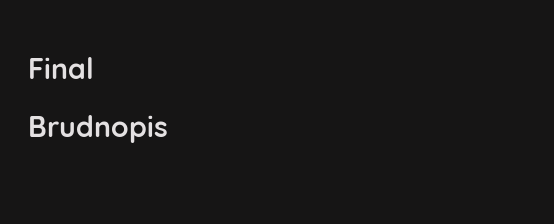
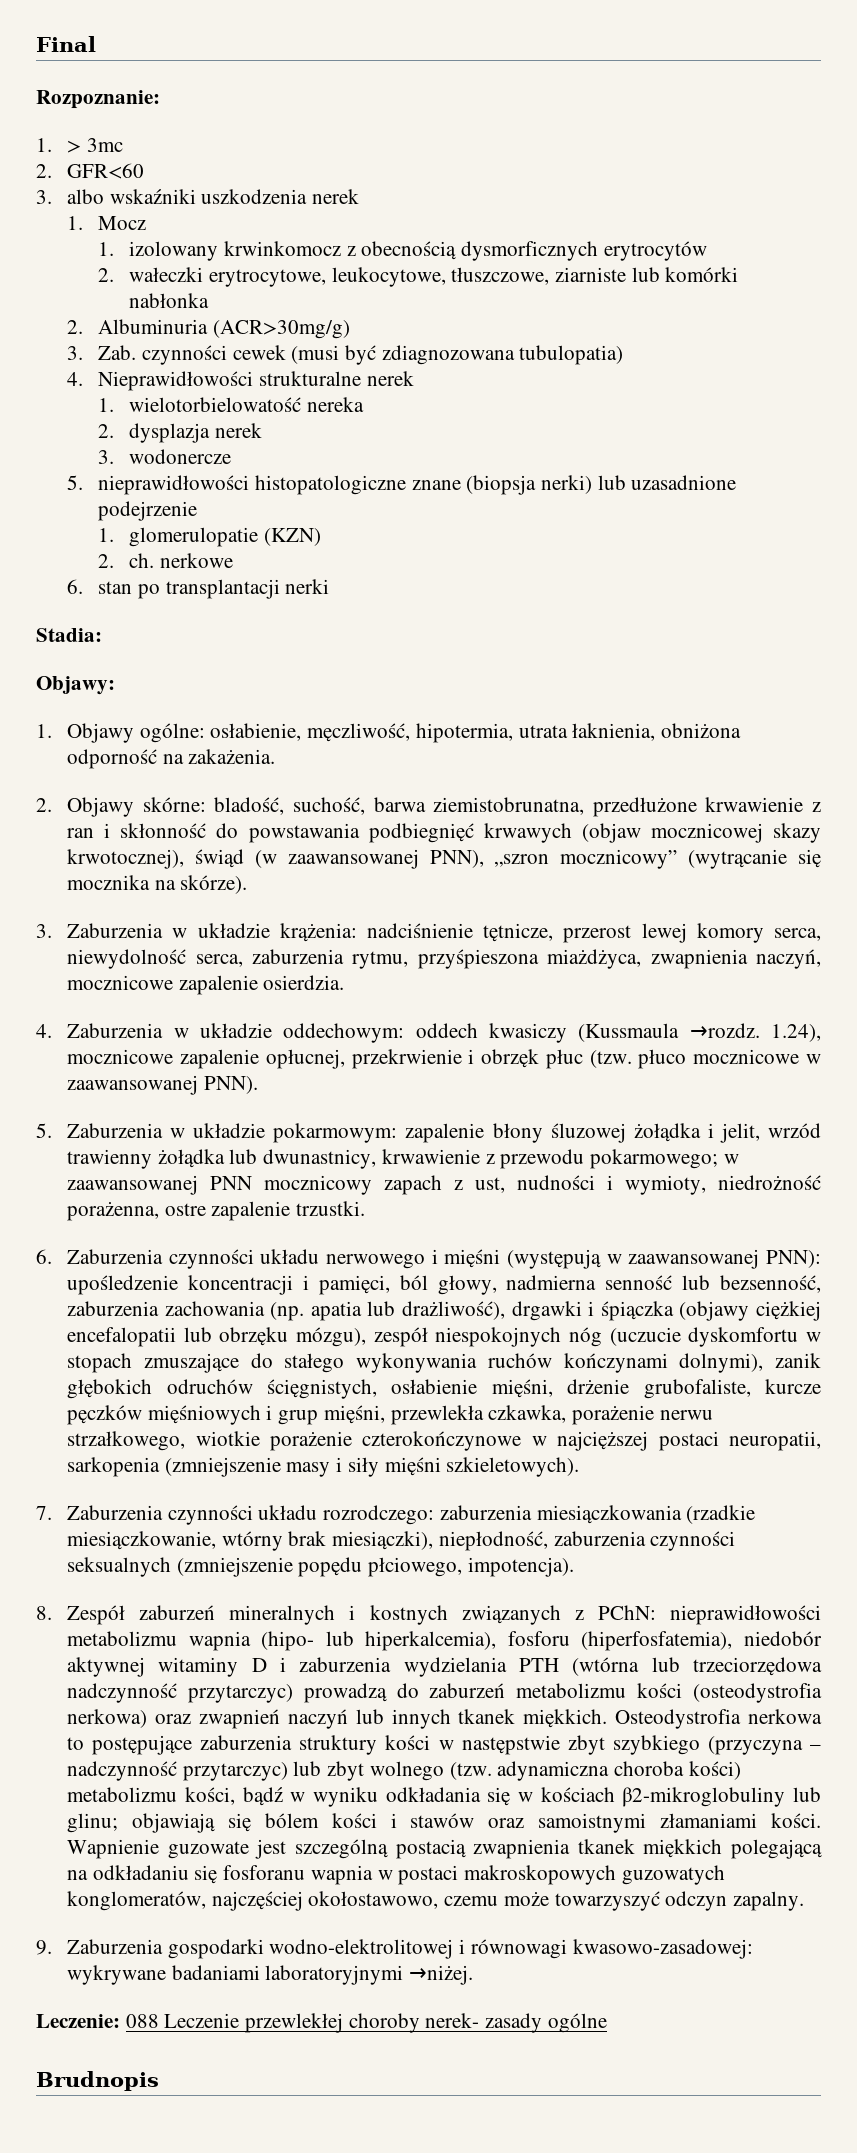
(94, 68) none -> [36,90,160,109] [36,138,123,153] [36,163,145,179] [36,189,360,204] [67,216,147,230] [98,241,707,261] [98,267,739,287] [129,293,210,308] [67,319,350,339] [67,345,624,365] [67,371,414,391] [98,397,365,412] [98,423,263,443] [98,449,232,464] [67,475,737,495] [98,501,198,521] [98,527,322,547] [98,553,234,568] [67,579,330,599] [36,628,102,642] [36,676,115,695] [36,723,741,743] [67,749,276,769] [36,797,821,817] [67,823,822,843] [67,849,821,869] [67,875,248,894] [36,923,822,943] [67,949,821,969] [67,975,345,995] [36,1023,821,1043] [67,1049,821,1069] [67,1075,258,1095] [36,1123,821,1143] [67,1149,739,1169] [67,1175,821,1195] [67,1201,366,1221] [36,1249,822,1269] [67,1275,821,1295] [67,1301,821,1321] [67,1327,822,1347] [67,1353,821,1373] [67,1379,821,1399] [67,1405,713,1425] [67,1431,821,1451] [67,1457,580,1477] [36,1505,756,1525] [67,1531,736,1551] [67,1557,574,1577] [36,1605,821,1625] [67,1631,823,1651] [67,1657,822,1677] [67,1683,822,1703] [67,1709,822,1729] [67,1735,821,1755] [67,1761,741,1781] [67,1787,821,1807] [67,1813,822,1833] [67,1839,822,1859] [67,1865,725,1885] [67,1891,804,1911] [36,1939,753,1959] [67,1965,474,1985] [36,2013,607,2033] // Rozpoznanie: // 1. > 3mc // 2. GFR<60 // 3. albo wskaźniki uszkodzenia nerek // 1. Mocz // 1. izolowany krwinkomocz z obecnością dysmorficznych erytrocytów // 2. wałeczki erytrocytowe, leukocytowe, tłuszczowe, ziarniste lub komórki nabłonka // 2. Albuminuria (ACR>30mg/g) // 3. Zab. czynności cewek (musi być zdiagnozowana tubulopatia) // 4. Nieprawidłowości strukturalne nerek // 1. wielotorbielowatość nereka // 2. dysplazja nerek // 3. wodonercze // 5. nieprawidłowości histopatologiczne znane (biopsja nerki) lub uzasadnione podejrzenie // 1. glomerulopatie (KZN) // 2. ch. nerkowe // 6. stan po transplantacji nerki // Stadia: // Objawy: // 1. Objawy ogólne: osłabienie, męczliwość, hipotermia, utrata łaknienia, obniżona odporność na zakażenia. // 2. Objawy skórne: bladość, suchość, barwa ziemistobrunatna, przedłużone krwawienie z ran i skłonność do powstawania podbiegnięć krwawych (objaw mocznicowej skazy krwotocznej), świąd (w zaawansowanej PNN), „szron mocznicowy” (wytrącanie się mocznika na skórze). // 3. Zaburzenia w układzie krążenia: nadciśnienie tętnicze, przerost lewej komory serca, niewydolność serca, zaburzenia rytmu, przyśpieszona miażdżyca, zwapnienia naczyń, mocznicowe zapalenie osierdzia. // 4. Zaburzenia w układzie oddechowym: oddech kwasiczy (Kussmaula →rozdz. 1.24), mocznicowe zapalenie opłucnej, przekrwienie i obrzęk płuc (tzw. płuco mocznicowe w zaawansowanej PNN). // 5. Zaburzenia w układzie pokarmowym: zapalenie błony śluzowej żołądka i jelit, wrzód trawienny żołądka lub dwunastnicy, krwawienie z przewodu pokarmowego; w zaawansowanej PNN mocznicowy zapach z ust, nudności i wymioty, niedrożność porażenna, ostre zapalenie trzustki. // 6. Zaburzenia czynności układu nerwowego i mięśni (występują w zaawansowanej PNN): upośledzenie koncentracji i pamięci, ból głowy, nadmierna senność lub bezsenność, zaburzenia zachowania (np. apatia lub drażliwość), drgawki i śpiączka (objawy ciężkiej encefalopatii lub obrzęku mózgu), zespół niespokojnych nóg (uczucie dyskomfortu w stopach zmuszające do stałego wykonywania ruchów kończynami dolnymi), zanik głębokich odruchów ścięgnistych, osłabienie mięśni, drżenie grubofaliste, kurcze pęczków mięśniowych i grup mięśni, przewlekła czkawka, porażenie nerwu strzałkowego, wiotkie porażenie czterokończynowe w najcięższej postaci neuropatii, sarkopenia (zmniejszenie masy i siły mięśni szkieletowych). // 7. Zaburzenia czynności układu rozrodczego: zaburzenia miesiączkowania (rzadkie miesiączkowanie, wtórny brak miesiączki), niepłodność, zaburzenia czynności seksualnych (zmniejszenie popędu płciowego, impotencja). // 8. Zespół zaburzeń mineralnych i kostnych związanych z PChN: nieprawidłowości metabolizmu wapnia (hipo- lub hiperkalcemia), fosforu (hiperfosfatemia), niedobór aktywnej witaminy D i zaburzenia wydzielania PTH (wtórna lub trzeciorzędowa nadczynność przytarczyc) prowadzą do zaburzeń metabolizmu kości (osteodystrofia nerkowa) oraz zwapnień naczyń lub innych tkanek miękkich. Osteodystrofia nerkowa to postępujące zaburzenia struktury kości w następstwie zbyt szybkiego (przyczyna – nadczynność przytarczyc) lub zbyt wolnego (tzw. adynamiczna choroba kości) metabolizmu kości, bądź w wyniku odkładania się w kościach β2-mikroglobuliny lub glinu; objawiają się bólem kości i stawów oraz samoistnymi złamaniami kości. Wapnienie guzowate jest szczególną postacią zwapnienia tkanek miękkich polegającą na odkładaniu się fosforanu wapnia w postaci makroskopowych guzowatych konglomeratów, najczęściej okołostawowo, czemu może towarzyszyć odczyn zapalny. // 9. Zaburzenia gospodarki wodno-elektrolitowej i równowagi kwasowo-zasadowej: wykrywane badaniami laboratoryjnymi →niżej. // Leczenie: 088 Leczenie przewlekłej choroby nerek- zasady ogólne

